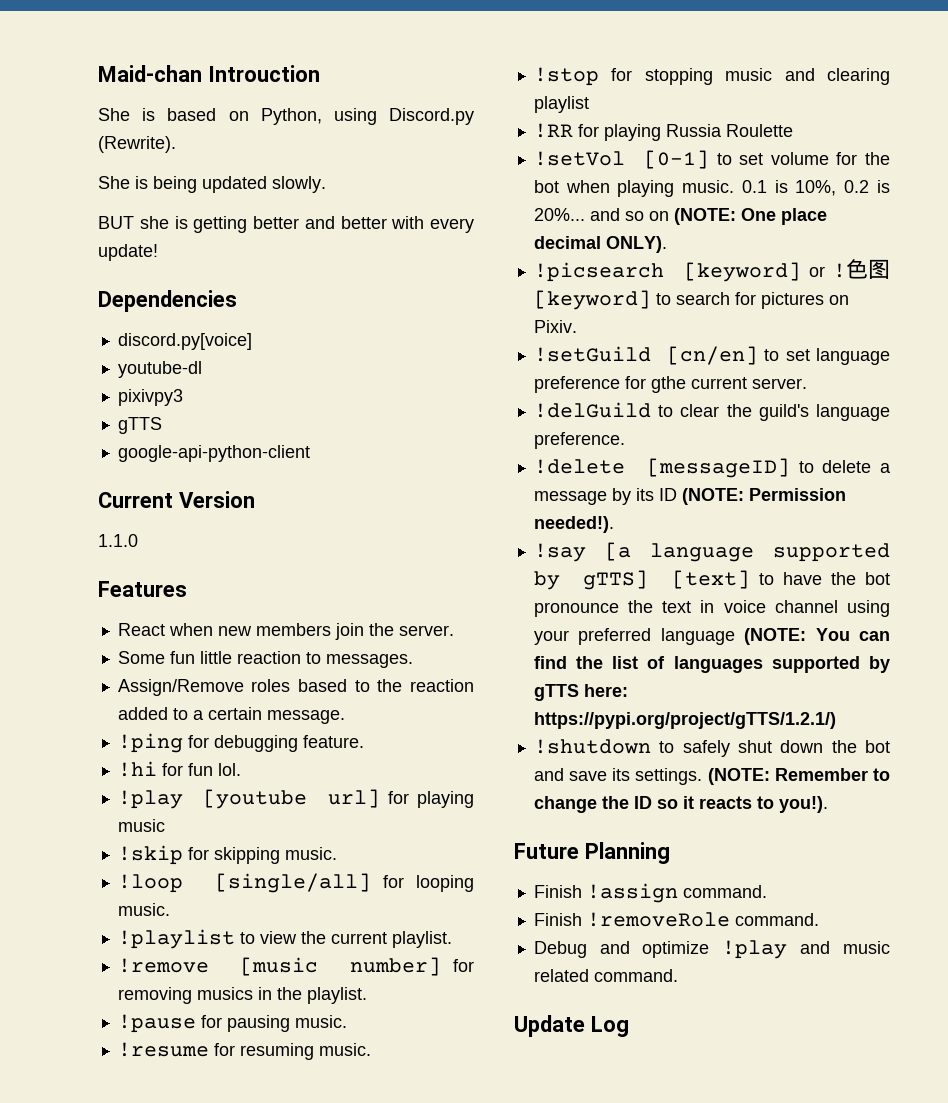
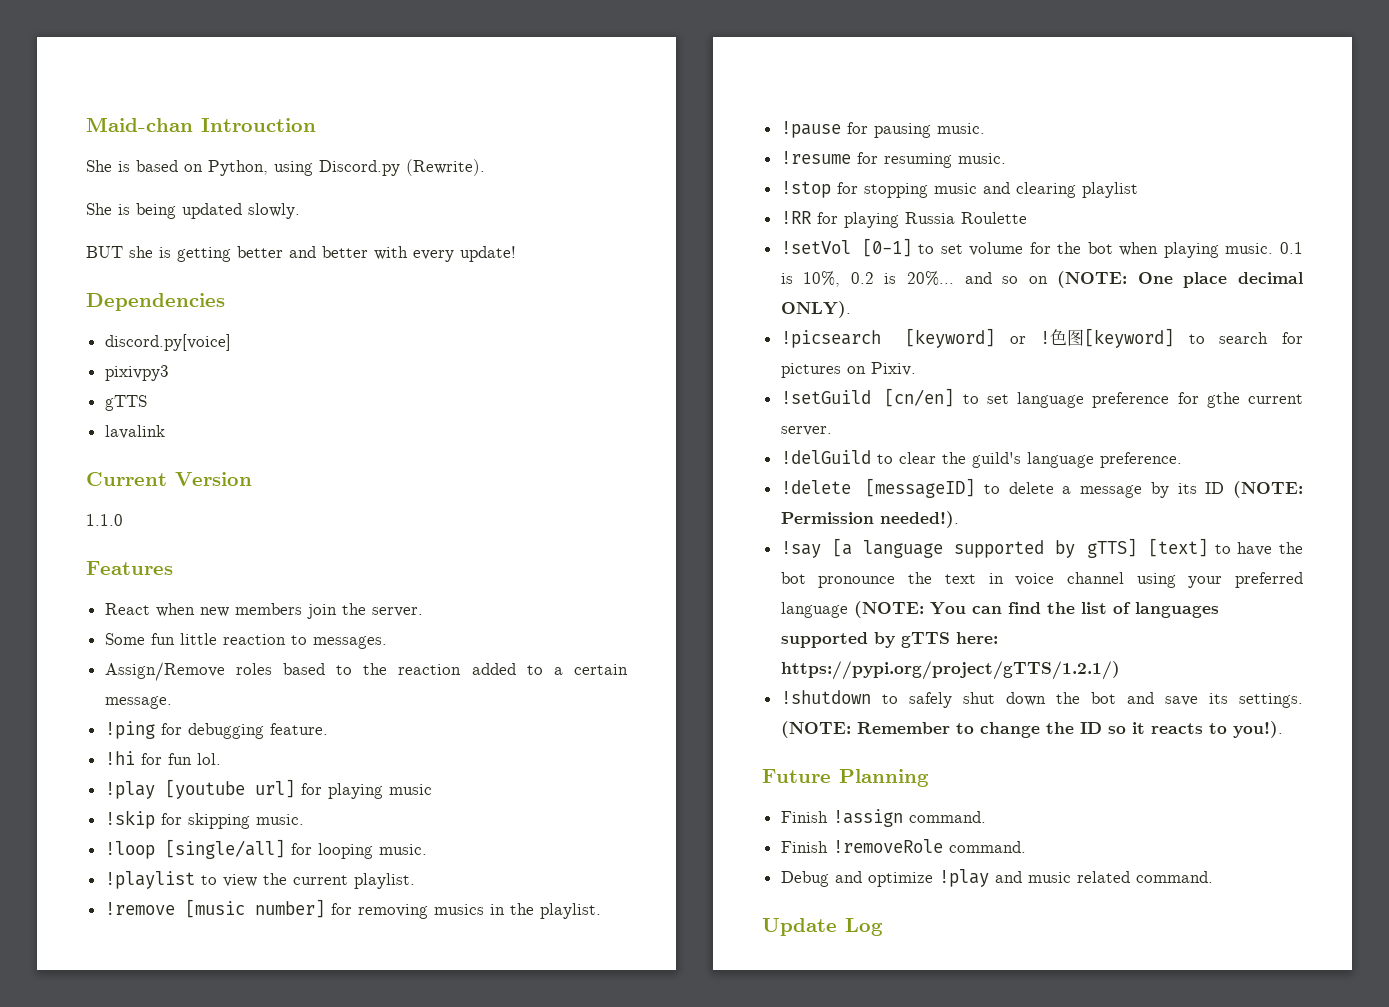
[117,361,202,378] // youtube-dl -> (231, 342) none
[117,445,310,462] google-api-python-client -> [104,425,165,439] lavalink

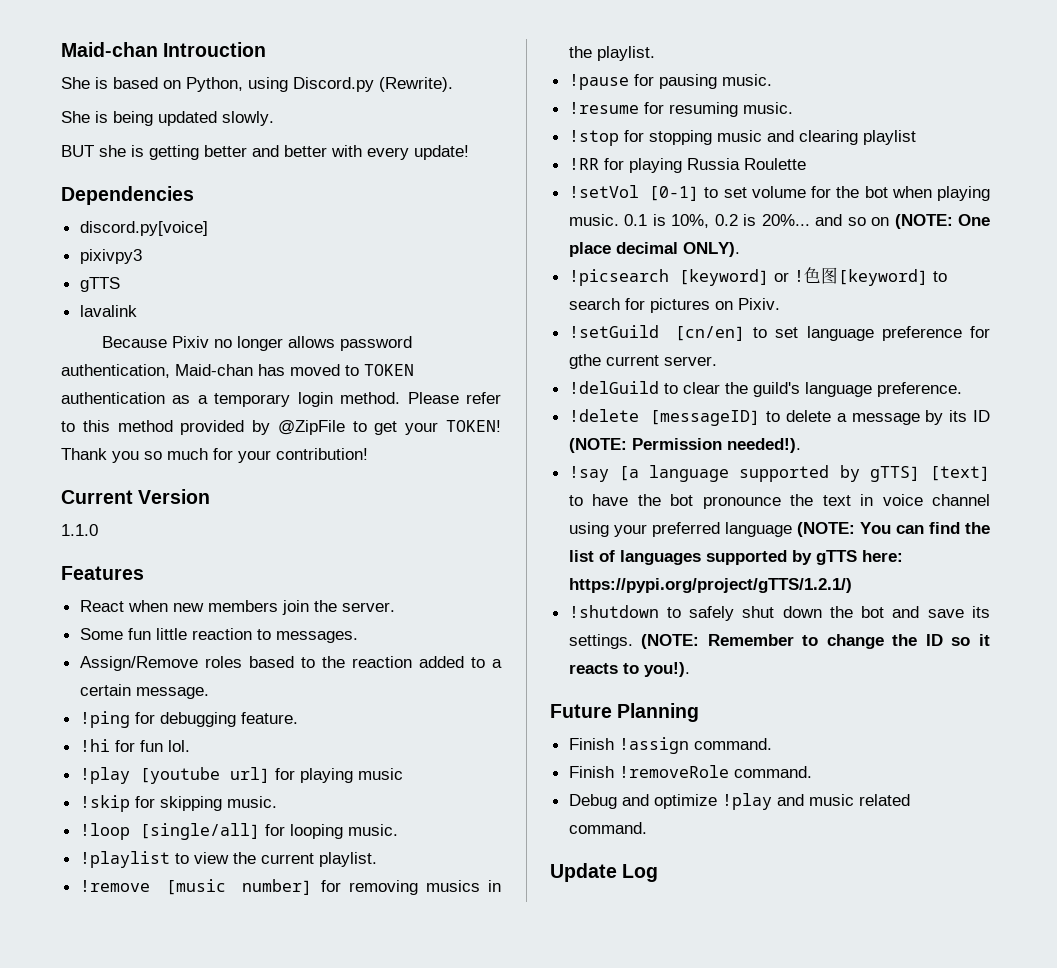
(165, 432) none -> [101,336,412,351] [61,364,414,378] [61,392,501,407] [61,420,501,435] [61,448,368,463] // Because Pixiv no longer allows password authentication, Maid-chan has moved to TOKEN authentication as a temporary login method. Please refer to this method provided by @ZipFile to get your TOKEN! Thank you so much for your contribution!

